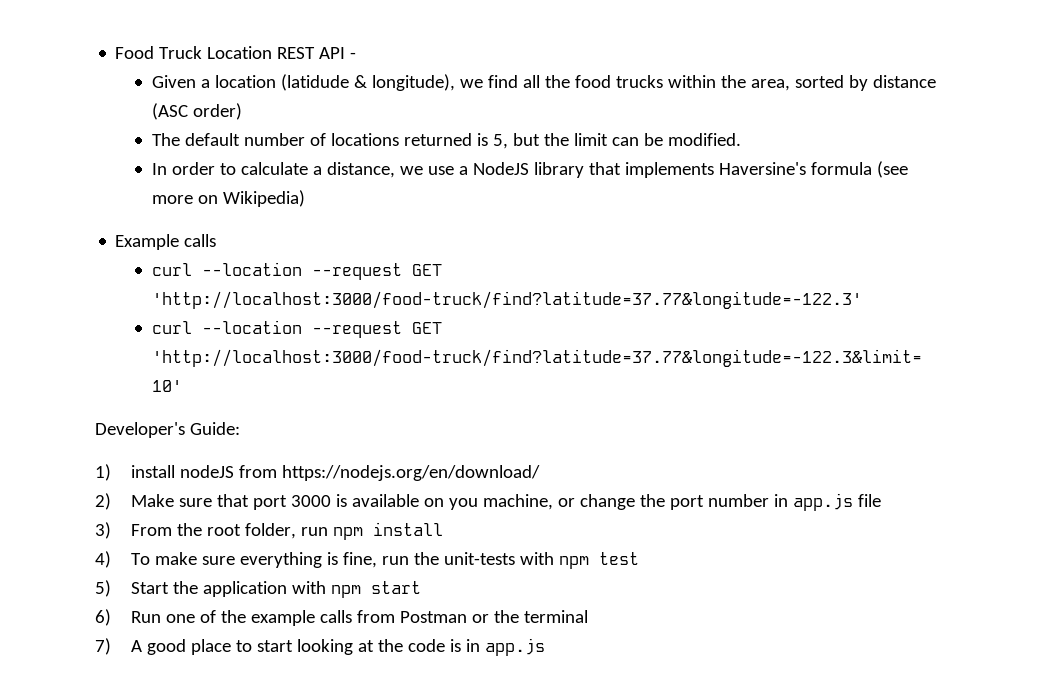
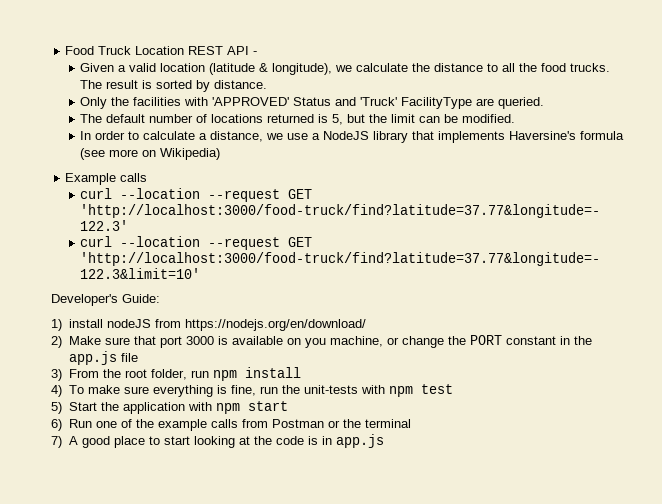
[214,74,936,91] [151,103,242,120] location (latidude & longitude), we find all the food trucks within the area, sorted by distance (ASC order) -> [129,63,611,75] [80,80,268,92] [80,97,545,109] valid location (latitude & longitude), we calculate the distance to all the food trucks. The result is sorted by distance. // Only the facilities with 'APPROVED' Status and 'Truck' FacilityType are queried.
[670,494,789,510] port number in -> [469,335,592,345] PORT constant in the

